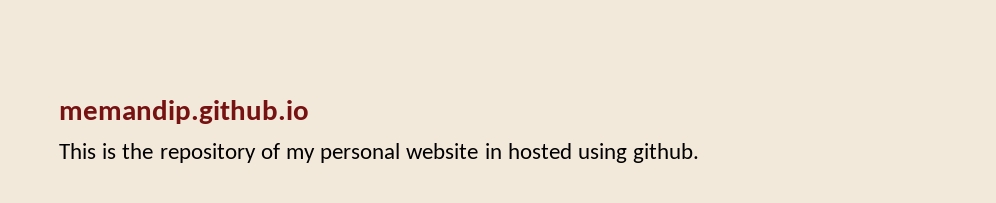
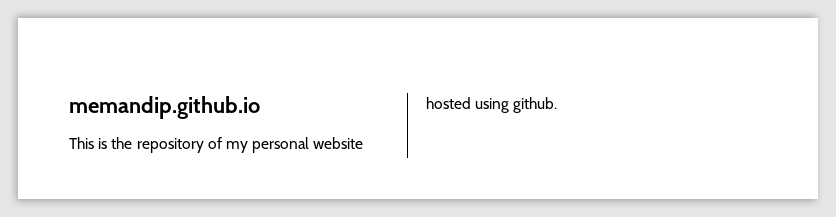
[484,143,502,159] in -> (364, 143) none

